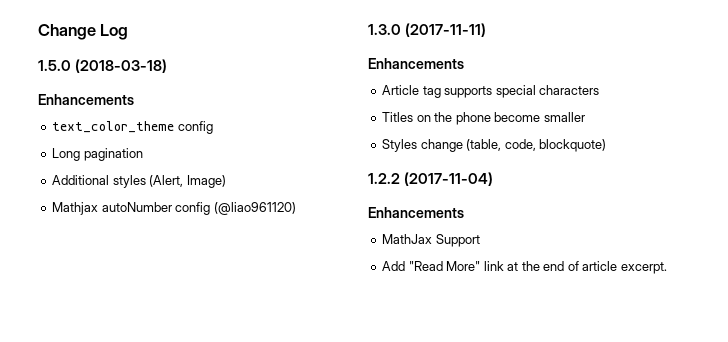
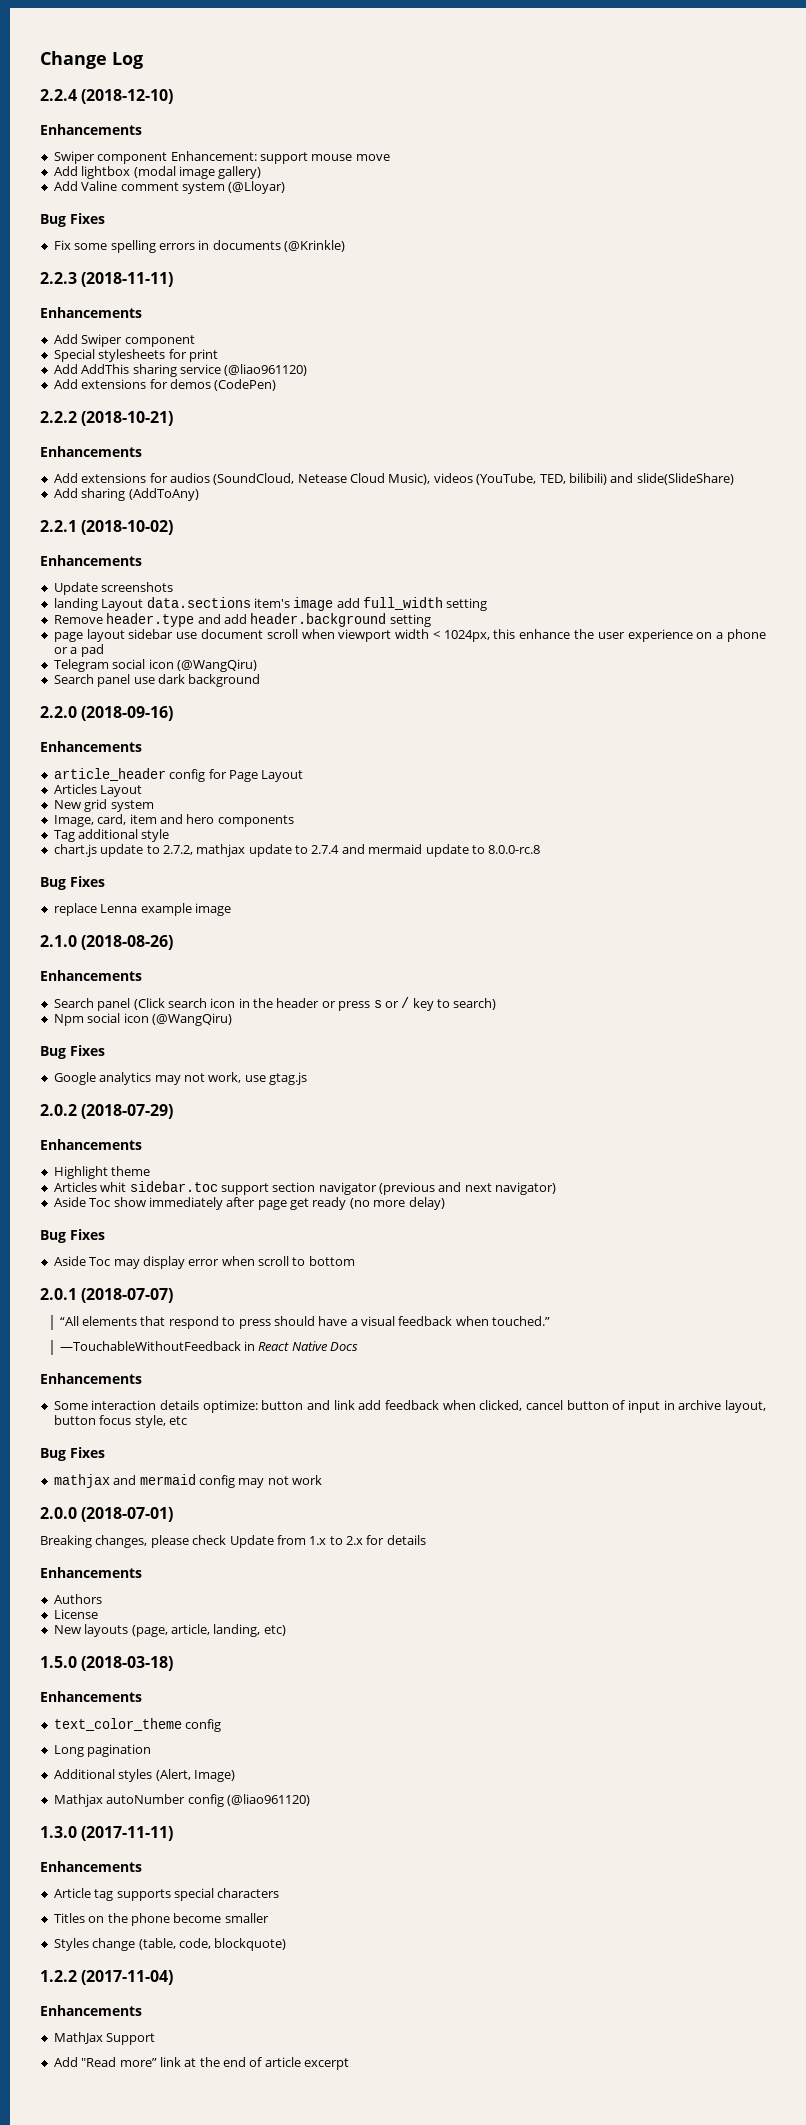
(129, 32) none -> [40,89,174,104] [40,124,142,135] [53,151,390,164] [53,166,262,179] [53,181,286,194] [40,213,105,227] [53,240,345,253] [40,272,174,287] [40,307,142,318] [53,334,195,347] [53,349,218,362] [53,364,308,377] [53,379,277,391] [40,411,174,426] [40,446,142,457] [53,473,734,485] [53,488,199,501] [40,520,174,535] [40,555,142,566] [53,582,174,595] [53,597,488,611] [53,613,431,627] [53,629,766,642] [53,644,104,657] [53,659,257,672] [53,674,261,687] [40,706,174,721] [40,741,142,752] [53,768,304,782] [53,784,143,797] [53,799,154,812] [53,814,294,827] [53,829,170,842] [53,844,541,857] [40,876,105,890] [53,903,231,916] [40,935,174,950] [40,970,142,981] [53,997,497,1011] [53,1013,232,1026] [40,1045,105,1059] [53,1072,307,1085] [40,1104,174,1119] [40,1139,142,1150] [53,1166,151,1179] [53,1181,557,1195] [53,1197,445,1210] [40,1229,105,1243] [53,1256,355,1269] [40,1288,174,1303] [59,1316,551,1329] [59,1341,359,1351] [40,1373,142,1384] [53,1400,766,1413] [53,1415,187,1428] [40,1447,105,1461] [53,1474,322,1488] [40,1507,174,1522] [40,1535,426,1548] [40,1567,142,1578] [53,1594,102,1604] [53,1609,98,1619] [53,1624,286,1637] // 2.2.4 (2018-12-10) // Enhancements // Swiper component Enhancement: support mouse move // Add lightbox (modal image gallery) // Add Valine comment system (@Lloyar) // Bug Fixes // Fix some spelling errors in documents (@Krinkle) // 2.2.3 (2018-11-11) // Enhancements // Add Swiper component // Special stylesheets for print // Add AddThis sharing service (@liao961120) // Add extensions for demos (CodePen) // 2.2.2 (2018-10-21) // Enhancements // Add extensions for audios (SoundCloud, Netease Cloud Music), videos (YouTube, TED, bilibili) and slide(SlideShare) // Add sharing (AddToAny) // 2.2.1 (2018-10-02) // Enhancements // Update screenshots // landing Layout data.sections item's image add full_width setting // Remove header.type and add header.background setting // page layout sidebar use document scroll when viewport width < 1024px, this enhance the user experience on a phone or a pad // Telegram social icon (@WangQiru) // Search panel use dark background // 2.2.0 (2018-09-16) // Enhancements // article_header config for Page Layout // Articles Layout // New grid system // Image, card, item and hero components // Tag additional style // chart.js update to 2.7.2, mathjax update to 2.7.4 and mermaid update to 8.0.0-rc.8 // Bug Fixes // replace Lenna example image // 2.1.0 (2018-08-26) // Enhancements // Search panel (Click search icon in the header or press s or / key to search) // Npm social icon (@WangQiru) // Bug Fixes // Google analytics may not work, use gtag.js // 2.0.2 (2018-07-29) // Enhancements // Highlight theme // Articles whit sidebar.toc support section navigator (previous and next navigator) // Aside Toc show immediately after page get ready (no more delay) // Bug Fixes // Aside Toc may display error when scroll to bottom // 2.0.1 (2018-07-07) // “All elements that respond to press should have a visual feedback when touched.” // —TouchableWithoutFeedback in React Native Docs // Enhancements // Some interaction details optimize: button and link add feedback when clicked, cancel button of input in archive layout, button focus style, etc // Bug Fixes // mathjax and mermaid config may not work // 2.0.0 (2018-07-01) // Breaking changes, please check Update from 1.x to 2.x for details // Enhancements // Authors // License // New layouts (page, article, landing, etc)
[446,261,481,271] More" -> [119,2058,157,2067] more”
[620,262,667,274] excerpt. -> [304,2058,350,2070] excerpt

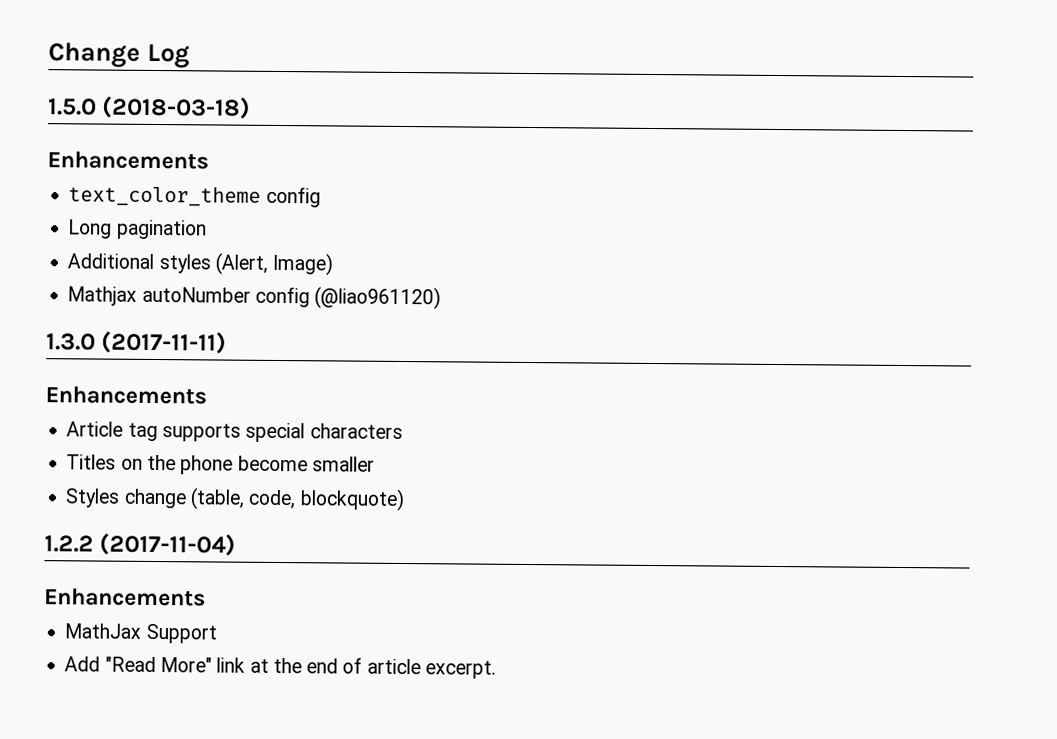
[40,89,174,104] [40,124,142,135] [53,151,390,164] [53,166,262,179] [53,181,286,194] [40,213,105,227] [53,240,345,253] [40,272,174,287] [40,307,142,318] [53,334,195,347] [53,349,218,362] [53,364,308,377] [53,379,277,391] [40,411,174,426] [40,446,142,457] [53,473,734,485] [53,488,199,501] [40,520,174,535] [40,555,142,566] [53,582,174,595] [53,597,488,611] [53,613,431,627] [53,629,766,642] [53,644,104,657] [53,659,257,672] [53,674,261,687] [40,706,174,721] [40,741,142,752] [53,768,304,782] [53,784,143,797] [53,799,154,812] [53,814,294,827] [53,829,170,842] [53,844,541,857] [40,876,105,890] [53,903,231,916] [40,935,174,950] [40,970,142,981] [53,997,497,1011] [53,1013,232,1026] [40,1045,105,1059] [53,1072,307,1085] [40,1104,174,1119] [40,1139,142,1150] [53,1166,151,1179] [53,1181,557,1195] [53,1197,445,1210] [40,1229,105,1243] [53,1256,355,1269] [40,1288,174,1303] [59,1316,551,1329] [59,1341,359,1351] [40,1373,142,1384] [53,1400,766,1413] [53,1415,187,1428] [40,1447,105,1461] [53,1474,322,1488] [40,1507,174,1522] [40,1535,426,1548] [40,1567,142,1578] [53,1594,102,1604] [53,1609,98,1619] [53,1624,286,1637] // 2.2.4 (2018-12-10) // Enhancements // Swiper component Enhancement: support mouse move // Add lightbox (modal image gallery) // Add Valine comment system (@Lloyar) // Bug Fixes // Fix some spelling errors in documents (@Krinkle) // 2.2.3 (2018-11-11) // Enhancements // Add Swiper component // Special stylesheets for print // Add AddThis sharing service (@liao961120) // Add extensions for demos (CodePen) // 2.2.2 (2018-10-21) // Enhancements // Add extensions for audios (SoundCloud, Netease Cloud Music), videos (YouTube, TED, bilibili) and slide(SlideShare) // Add sharing (AddToAny) // 2.2.1 (2018-10-02) // Enhancements // Update screenshots // landing Layout data.sections item's image add full_width setting // Remove header.type and add header.background setting // page layout sidebar use document scroll when viewport width < 1024px, this enhance the user experience on a phone or a pad // Telegram social icon (@WangQiru) // Search panel use dark background // 2.2.0 (2018-09-16) // Enhancements // article_header config for Page Layout // Articles Layout // New grid system // Image, card, item and hero components // Tag additional style // chart.js update to 2.7.2, mathjax update to 2.7.4 and mermaid update to 8.0.0-rc.8 // Bug Fixes // replace Lenna example image // 2.1.0 (2018-08-26) // Enhancements // Search panel (Click search icon in the header or press s or / key to search) // Npm social icon (@WangQiru) // Bug Fixes // Google analytics may not work, use gtag.js // 2.0.2 (2018-07-29) // Enhancements // Highlight theme // Articles whit sidebar.toc support section navigator (previous and next navigator) // Aside Toc show immediately after page get ready (no more delay) // Bug Fixes // Aside Toc may display error when scroll to bottom // 2.0.1 (2018-07-07) // “All elements that respond to press should have a visual feedback when touched.” // —TouchableWithoutFeedback in React Native Docs // Enhancements // Some interaction details optimize: button and link add feedback when clicked, cancel button of input in archive layout, button focus style, etc // Bug Fixes // mathjax and mermaid config may not work // 2.0.0 (2018-07-01) // Breaking changes, please check Update from 1.x to 2.x for details // Enhancements // Authors // License // New layouts (page, article, landing, etc) -> (190, 56) none
[119,2058,157,2067] more” -> [159,657,212,673] More"
[304,2058,350,2070] excerpt -> [424,660,496,679] excerpt.

